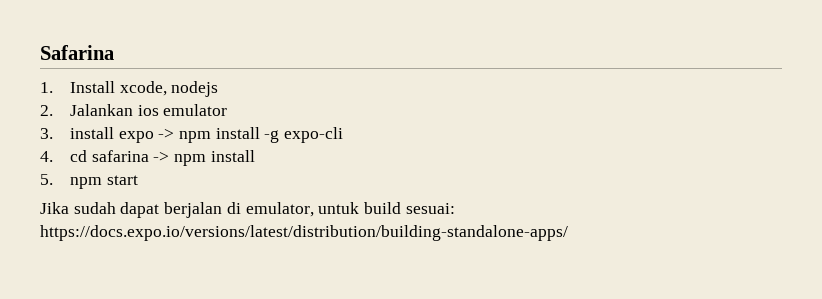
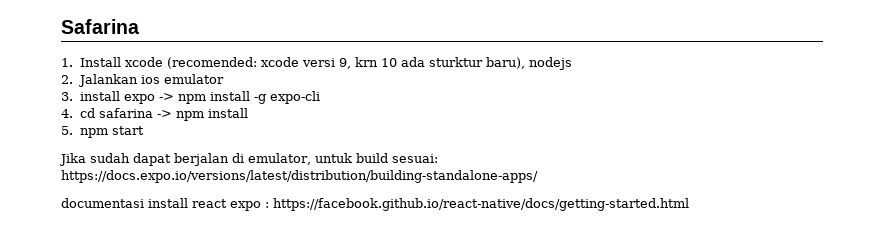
[119,81,167,96] xcode, -> [124,57,525,69] xcode (recomended: xcode versi 9, krn 10 ada sturktur baru),
(568, 233) none -> [61,198,689,211] // documentasi install react expo : https://facebook.github.io/react-native/docs/getting-started.html

